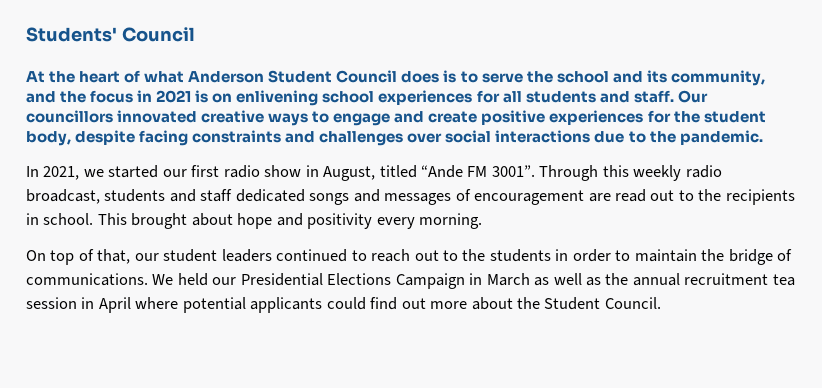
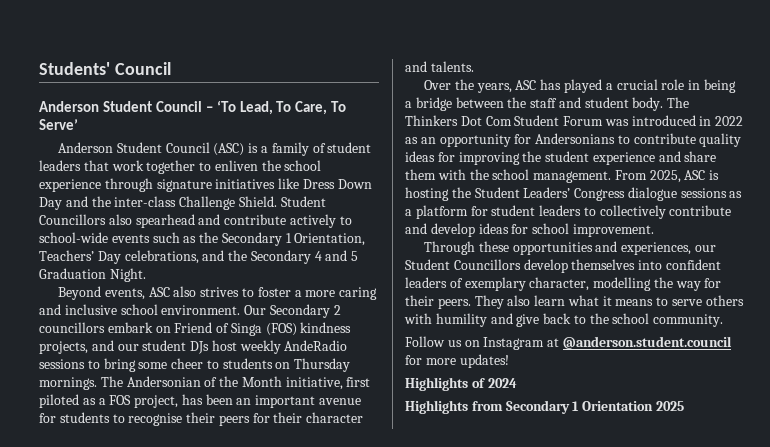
[26,70,765,86] [26,90,708,106] [26,110,766,126] [26,130,763,146] [26,165,722,181] [26,189,795,205] [26,213,483,229] [26,249,793,265] [26,273,795,289] [26,297,661,313] At the heart of what Anderson Student Council does is to serve the school and its community, and the focus in 2021 is on enlivening school experiences for all students and staff. Our councillors innovated creative ways to engage and create positive experiences for the student body, despite facing constraints and challenges over social interactions due to the pandemic. // In 2021, we started our first radio show in August, titled “Ande FM 3001”. Through this weekly radio broadcast, students and staff dedicated songs and messages of encouragement are read out to the recipients in school. This brought about hope and positivity every morning. // On top of that, our student leaders continued to reach out to the students in order to maintain the bridge of communications. We held our Presidential Elections Campaign in March as well as the annual recruitment tea session in April where potential applicants could find out more about the Student Council. -> [39,100,347,115] [39,119,78,130] [58,142,372,156] [39,160,322,174] [39,178,372,192] [39,196,326,210] [39,214,352,228] [39,232,366,246] [39,250,359,264] [39,268,146,282] [58,286,378,300] [39,304,341,318] [39,322,352,336] [39,340,348,354] [39,358,351,372] [39,376,371,390] [39,394,362,408] [39,412,364,426] [405,61,474,72] [424,79,736,93] [405,97,690,111] [405,115,744,126] [405,133,742,147] [405,151,717,165] [405,169,720,183] [405,187,743,201] [405,205,732,219] [405,223,654,237] [424,241,717,255] [405,259,721,273] [405,277,722,291] [405,295,744,309] [404,313,724,327] [405,336,732,350] [405,354,509,368] [405,377,517,391] [405,400,684,414] Anderson Student Council – ‘To Lead, To Care, To Serve’ // Anderson Student Council (ASC) is a family of student leaders that work together to enliven the school experience through signature initiatives like Dress Down Day and the inter-class Challenge Shield. Student Councillors also spearhead and contribute actively to school-wide events such as the Secondary 1 Orientation, Teachers’ Day celebrations, and the Secondary 4 and 5 Graduation Night. // Beyond events, ASC also strives to foster a more caring and inclusive school environment. Our Secondary 2 councillors embark on Friend of Singa (FOS) kindness projects, and our student DJs host weekly AndeRadio sessions to bring some cheer to students on Thursday mornings. The Andersonian of the Month initiative, first piloted as a FOS project, has been an important avenue for students to recognise their peers for their character and talents. // Over the years, ASC has played a crucial role in being a bridge between the staff and student body. The Thinkers Dot Com Student Forum was introduced in 2022 as an opportunity for Andersonians to contribute quality ideas for improving the student experience and share them with the school management. From 2025, ASC is hosting the Student Leaders’ Congress dialogue sessions as a platform for student leaders to collectively contribute and develop ideas for school improvement. // Through these opportunities and experiences, our Student Councillors develop themselves into confident leaders of exemplary character, modelling the way for their peers. They also learn what it means to serve others with humility and give back to the school community. // Follow us on Instagram at @anderson.student.council for more updates! // Highlights of 2024 // Highlights from Secondary 1 Orientation 2025

